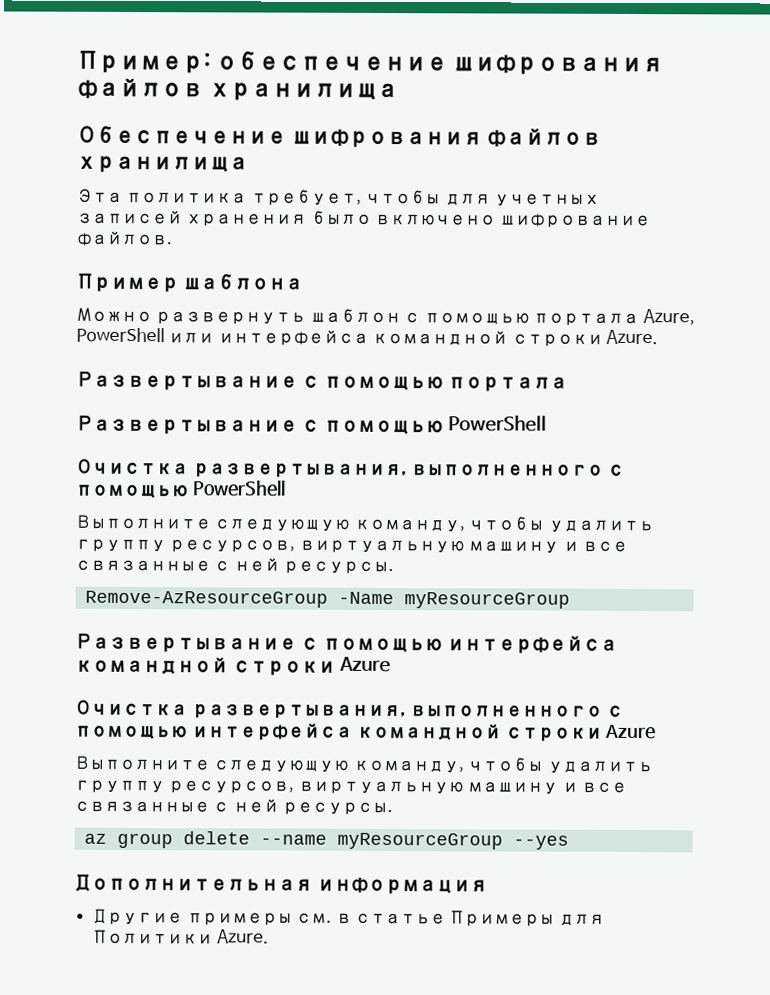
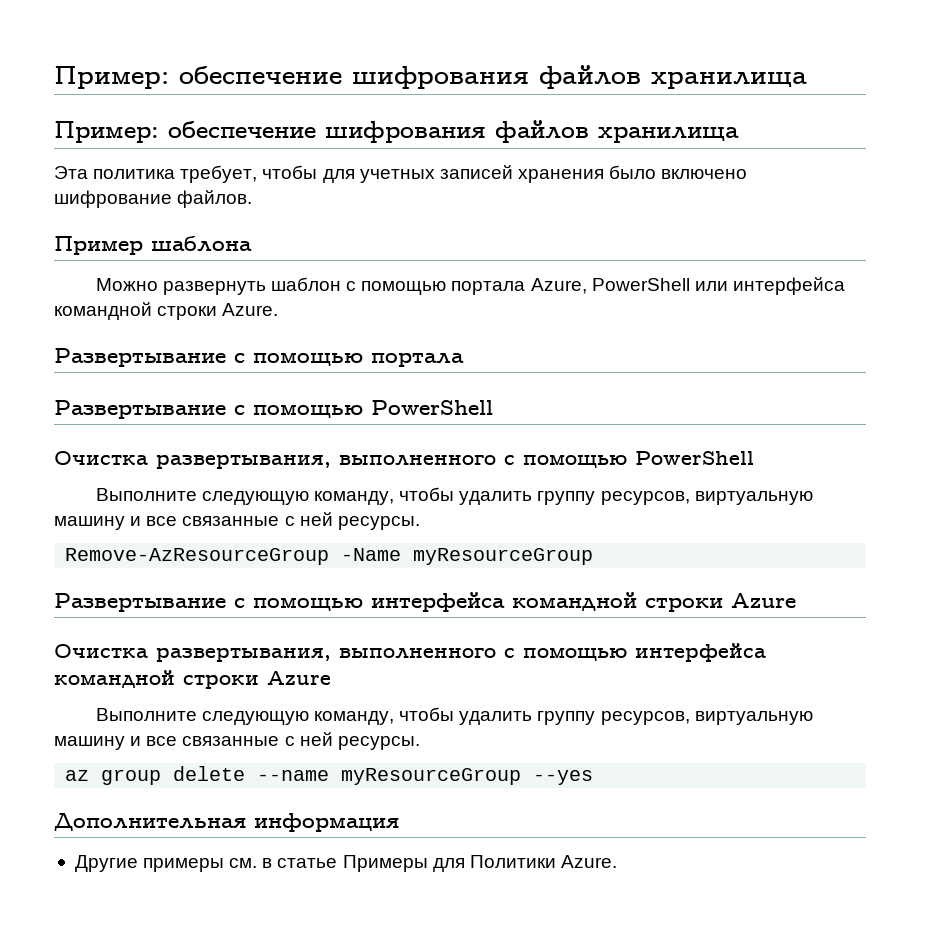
[77,49,665,76] [77,77,400,102] [77,125,287,145] Пример: обеспечение шифрования файлов хранилища // Обеспечение -> [54,65,807,89] [54,121,316,143] Пример: обеспечение шифрования файлов хранилища // Пример: обеспечение

